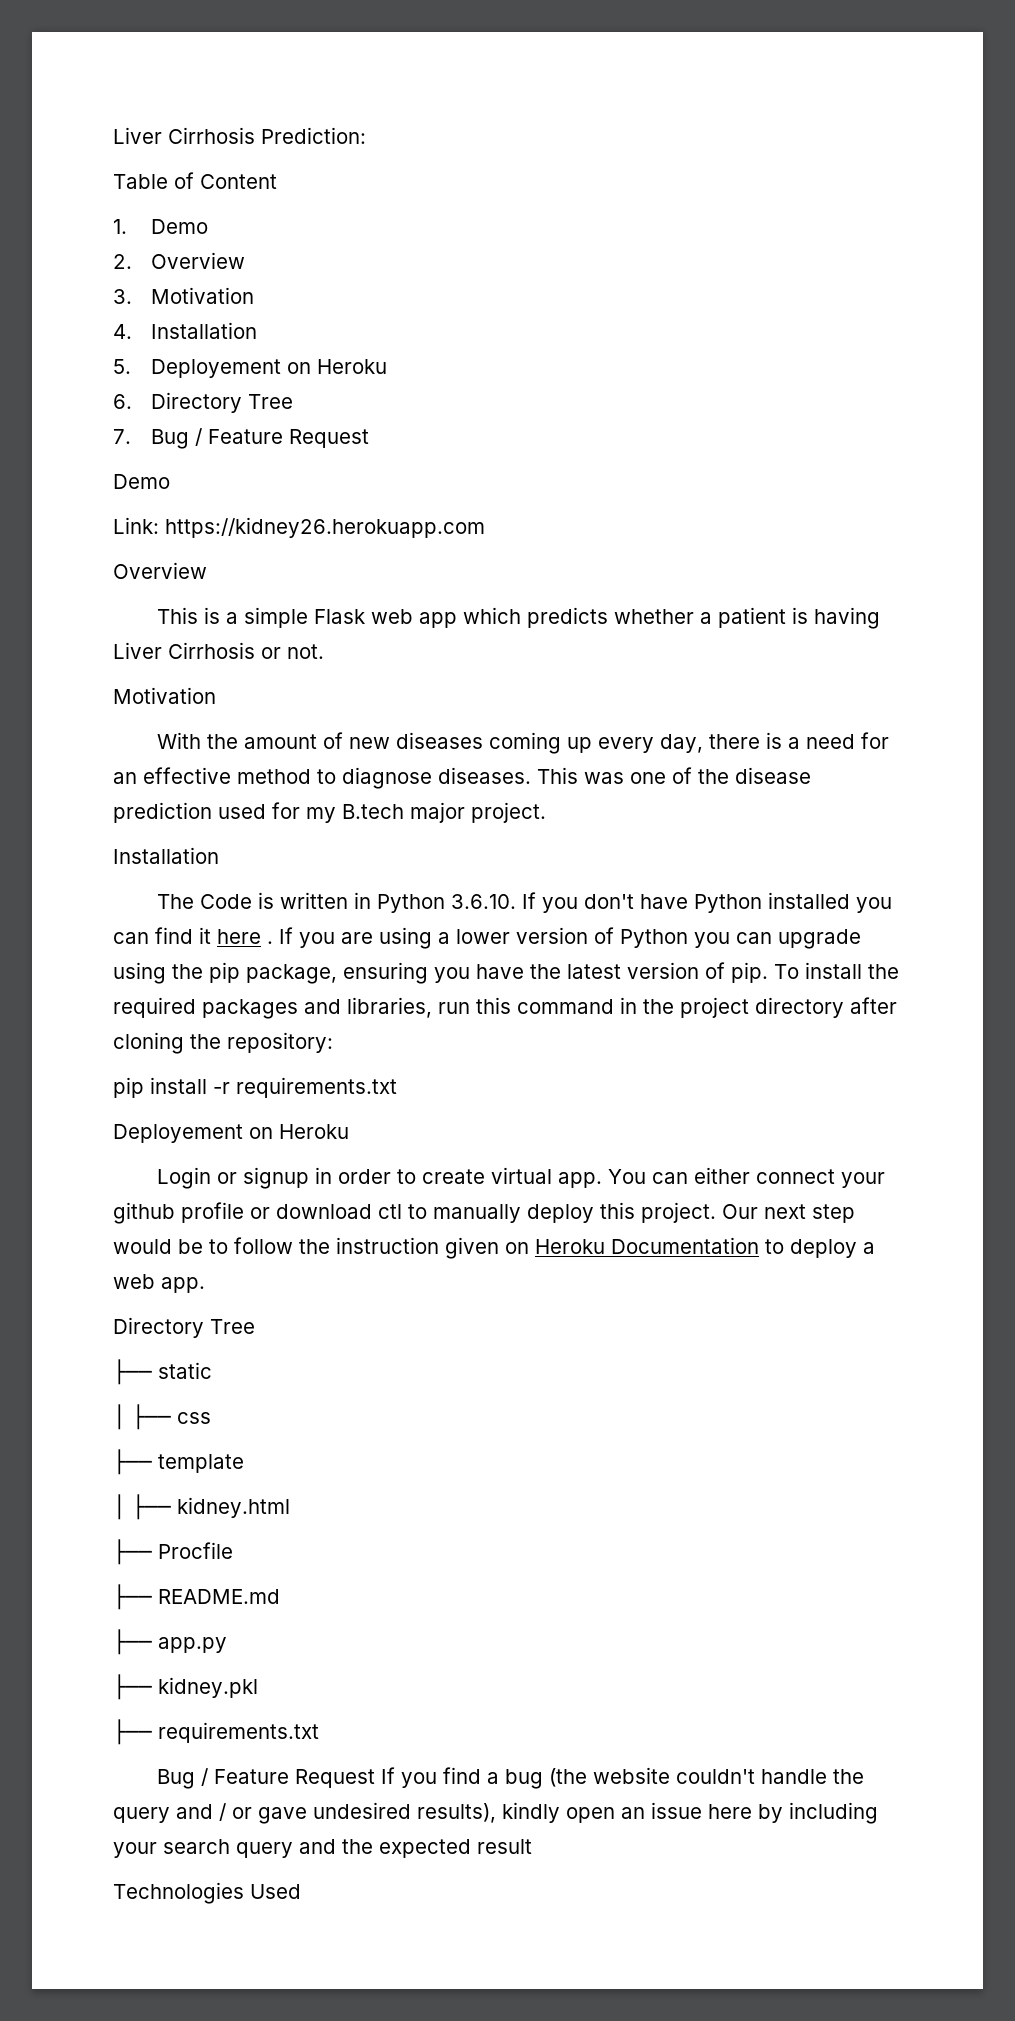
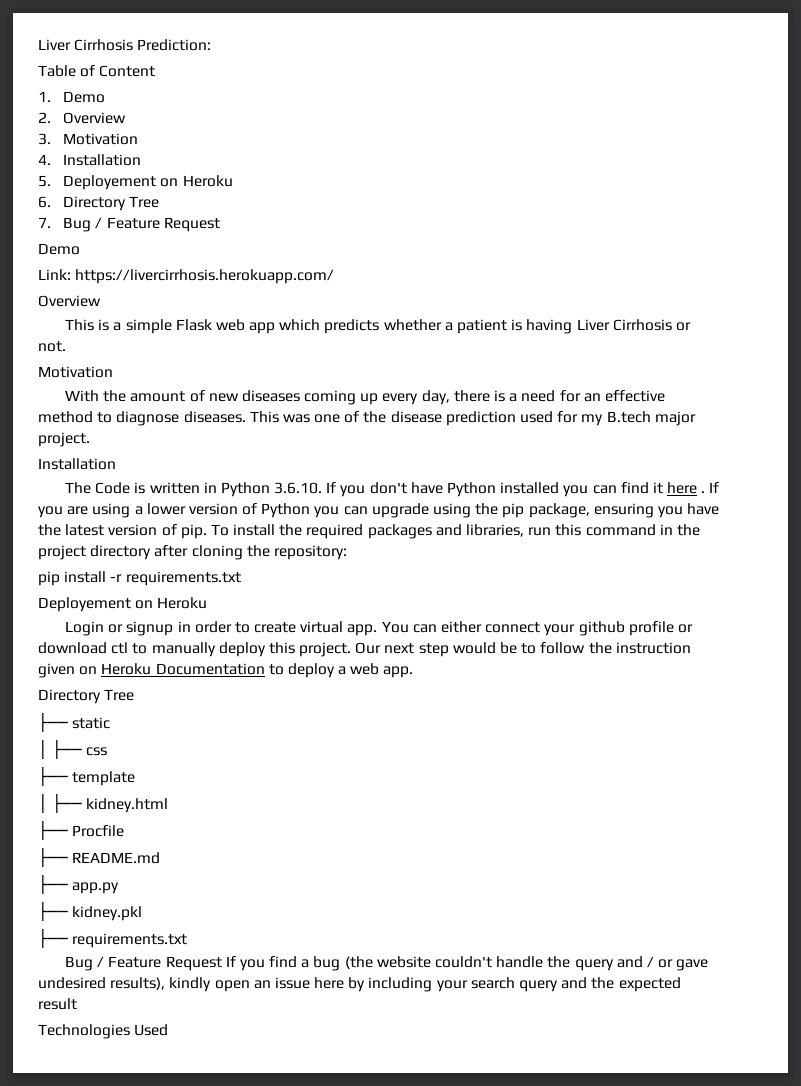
[165,517,485,538] https://kidney26.herokuapp.com -> [75,269,335,284] https://livercirrhosis.herokuapp.com/

